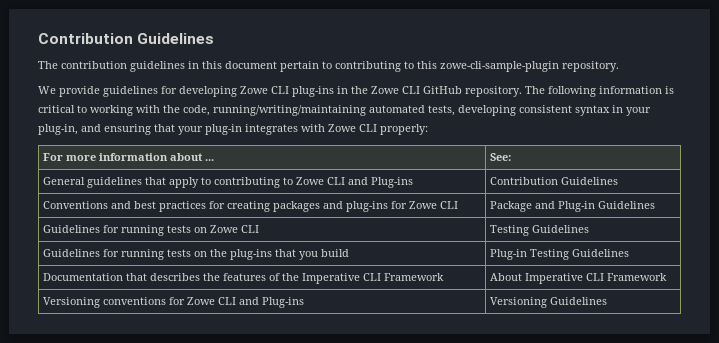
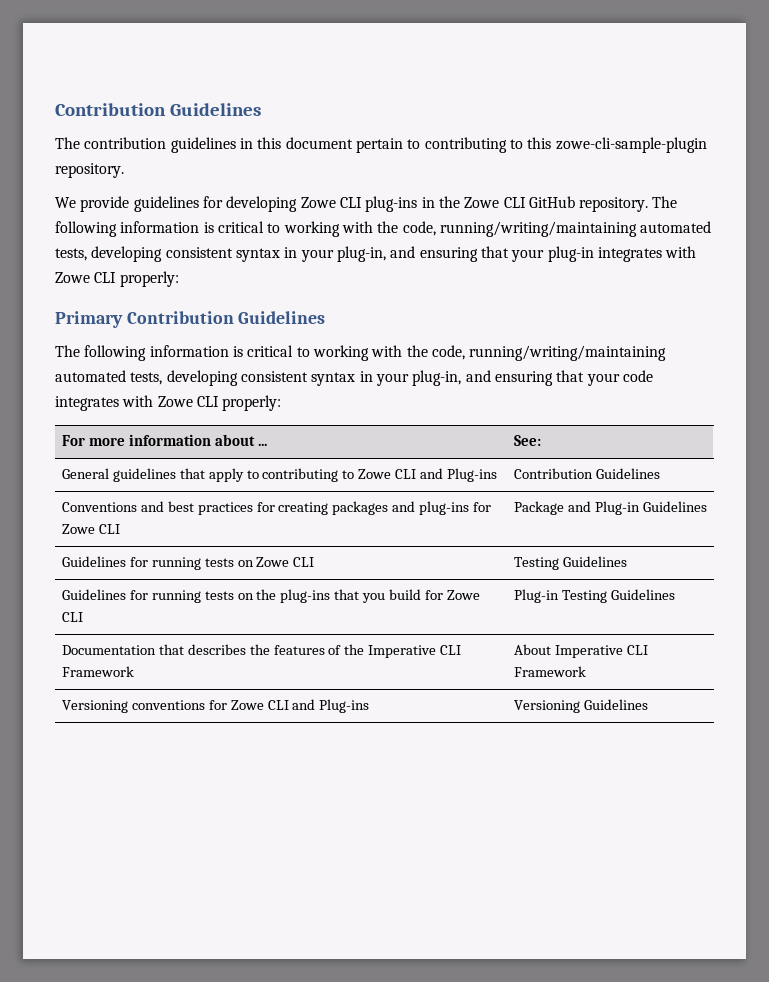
(428, 129) none -> [55,311,326,328] [55,345,667,361] [55,370,653,386] [55,395,282,411] // Primary Contribution Guidelines // The following information is critical to working with the code, running/writing/maintaining automated tests, developing consistent syntax in your plug-in, and ensuring that your code integrates with Zowe CLI properly:
(350, 253) none -> [425,590,480,600] [61,612,83,622] for Zowe CLI

